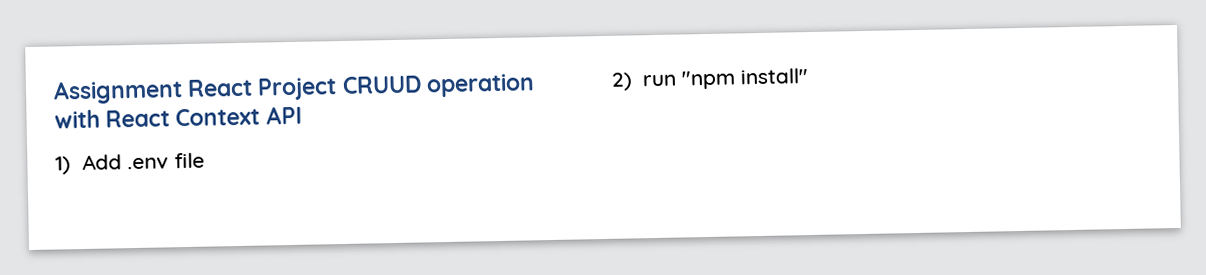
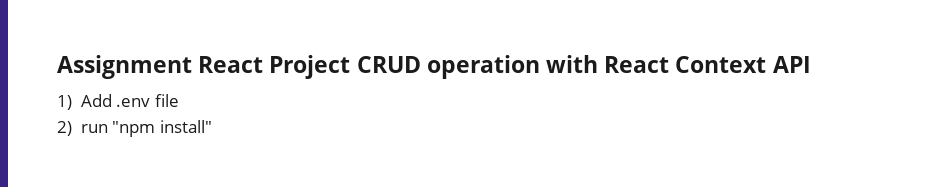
[341,75,422,95] CRUUD -> [356,56,421,73] CRUD

